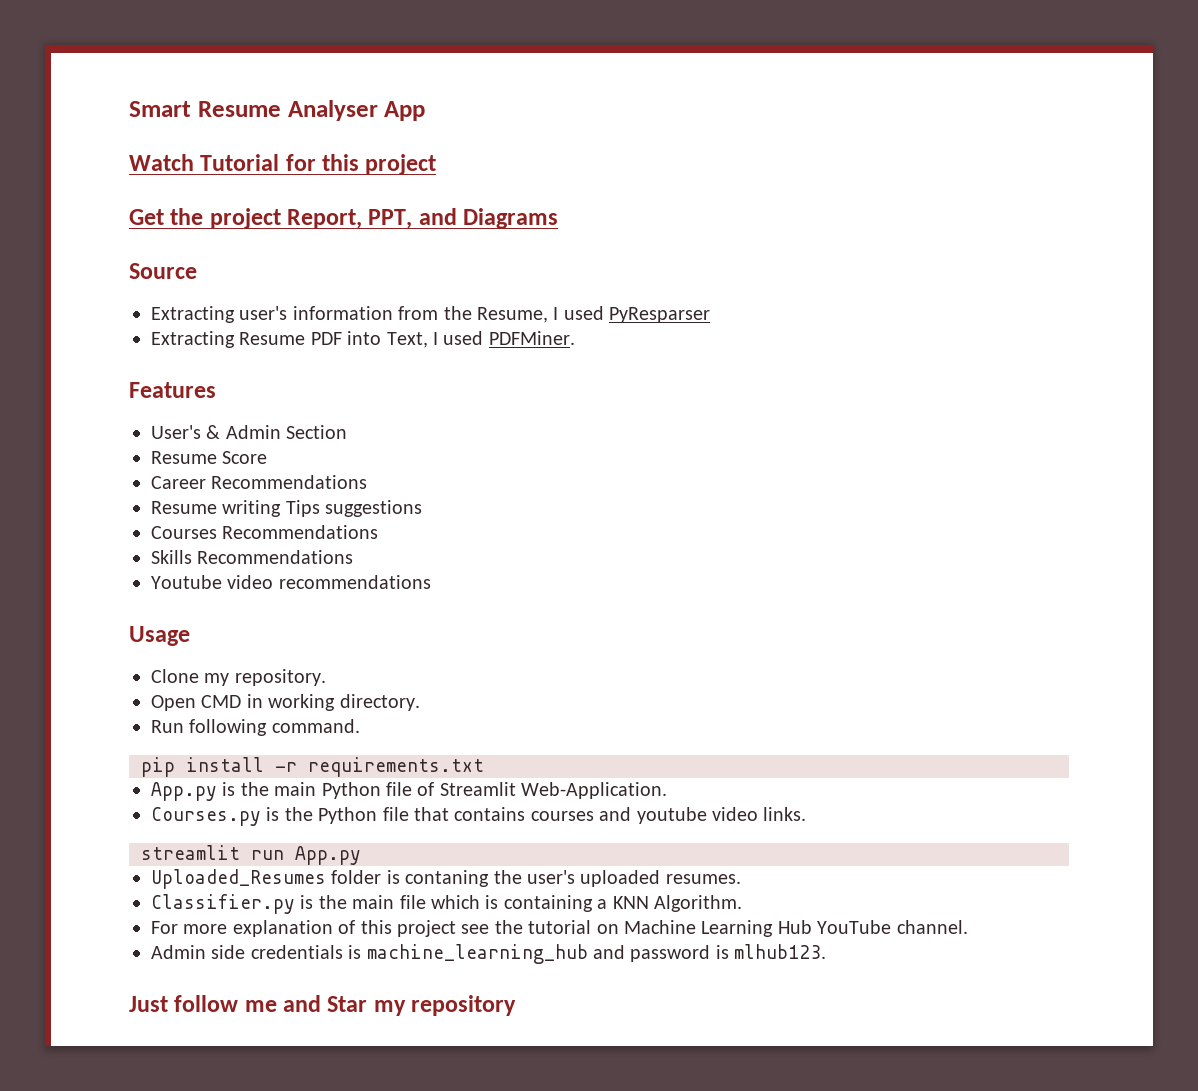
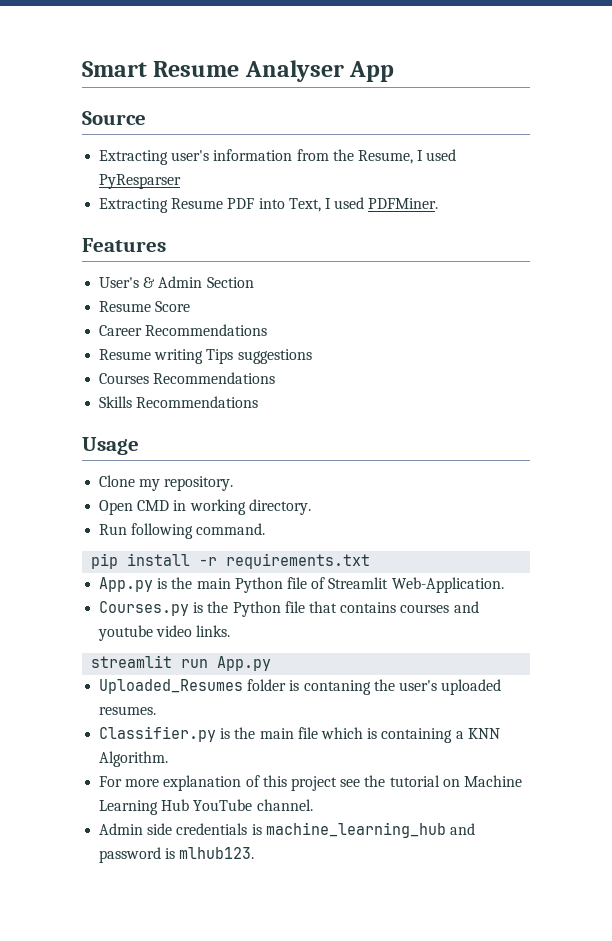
[129,154,437,175] [129,208,559,229] // Watch Tutorial for this project // Get the project Report, PPT, and Diagrams -> (395, 71) none
[151,575,431,589] // Youtube video recommendations -> (259, 402) none
[129,995,517,1016] // Just follow me and Star my repository -> (255, 853) none

